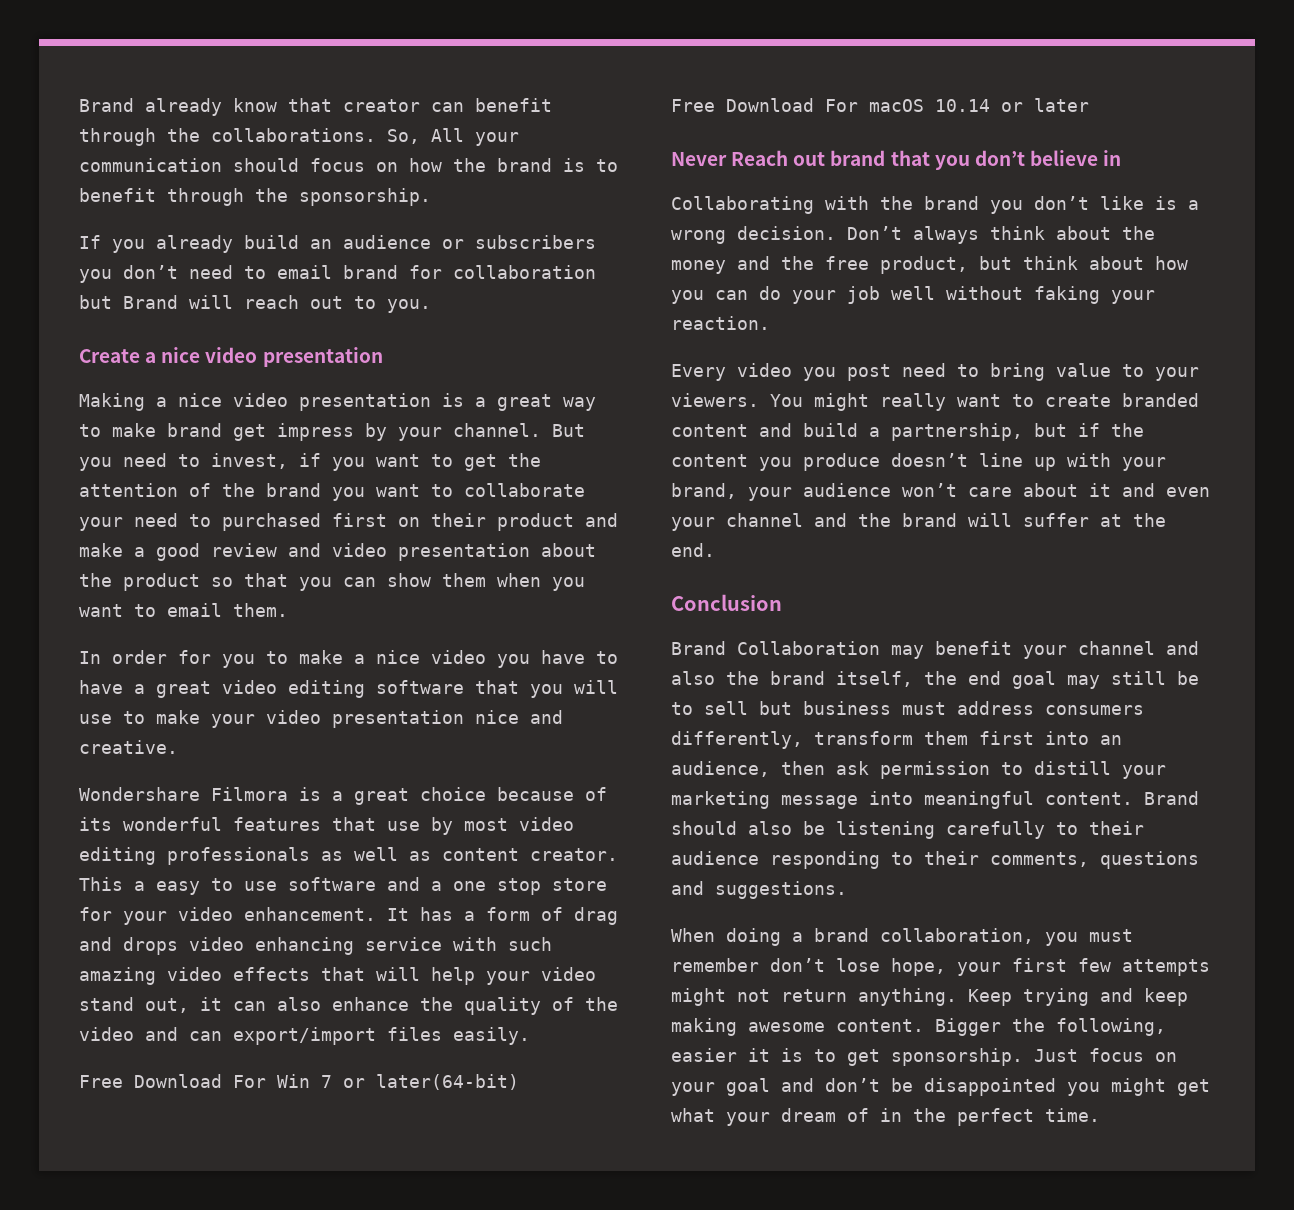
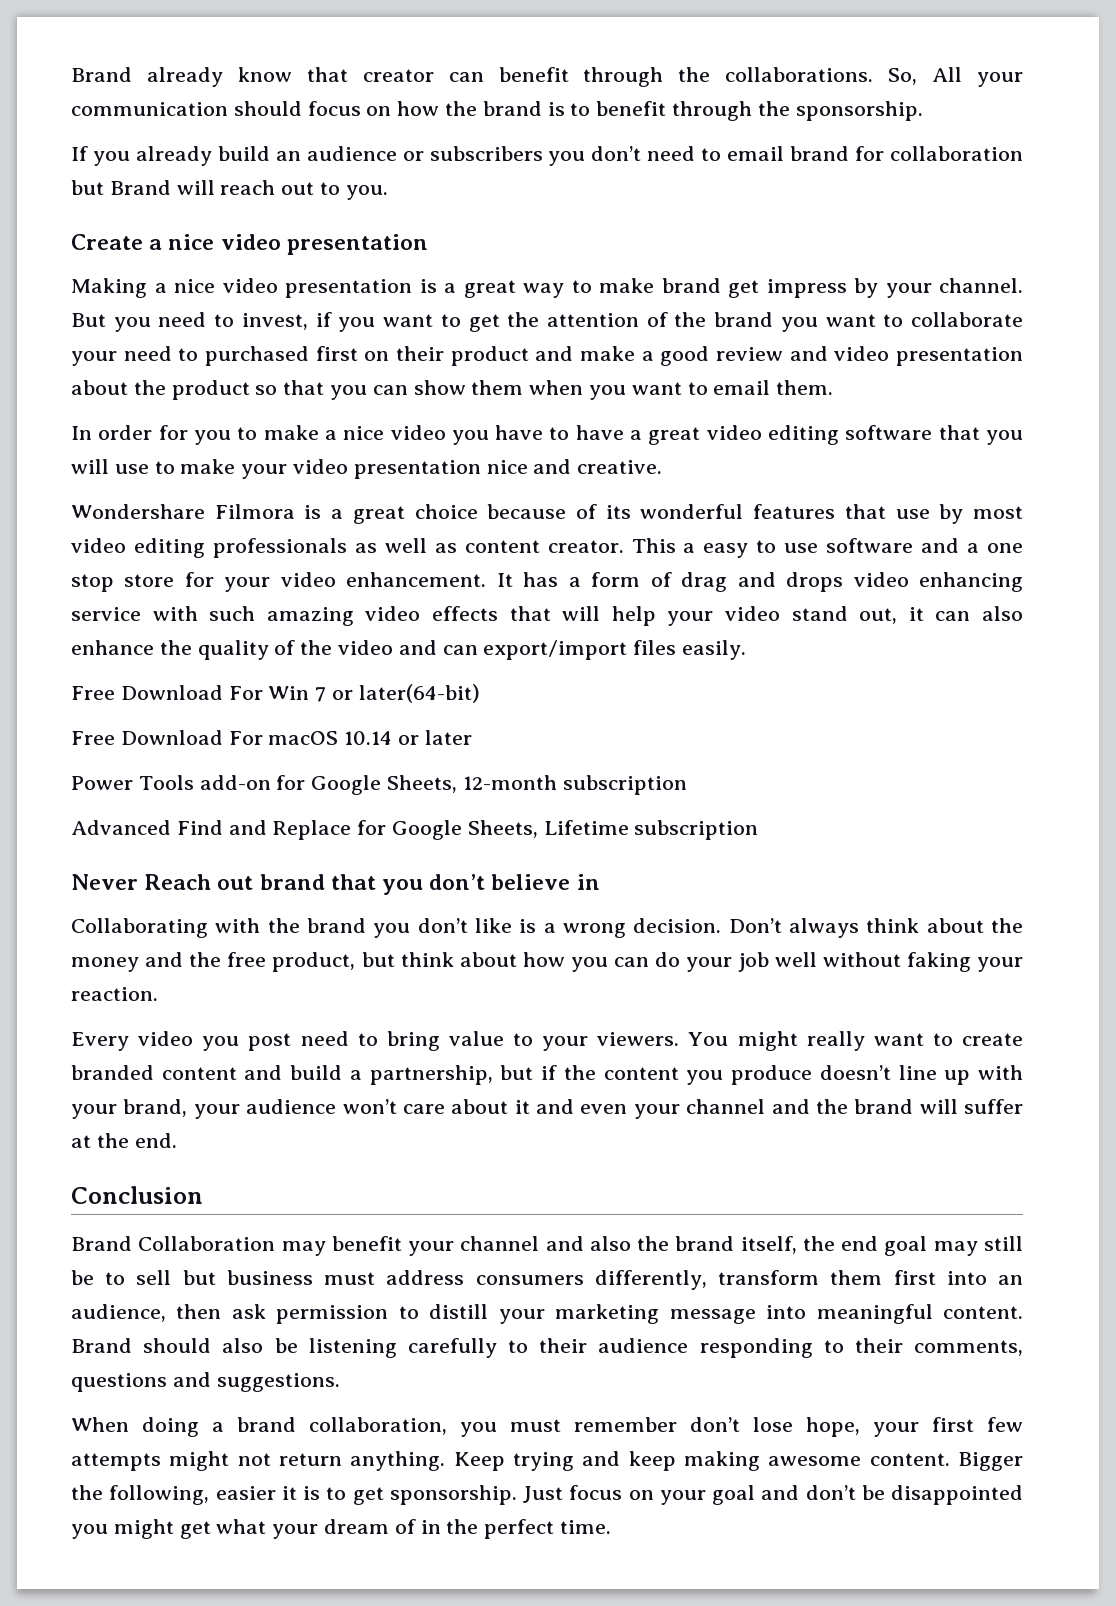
(1089, 105) none -> [71,775,687,795] [71,820,759,840] // Power Tools add-on for Google Sheets, 12-month subscription // Advanced Find and Replace for Google Sheets, Lifetime subscription

